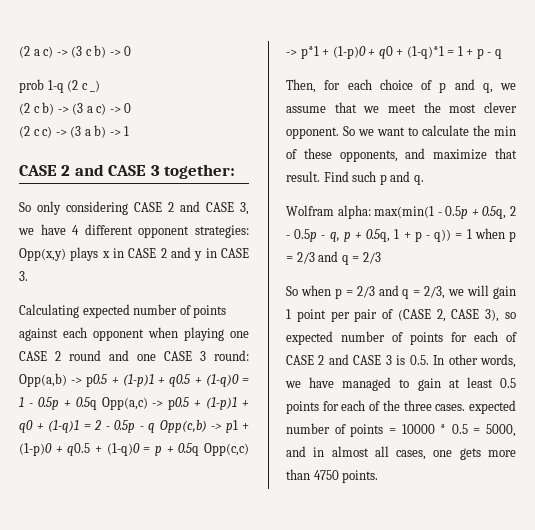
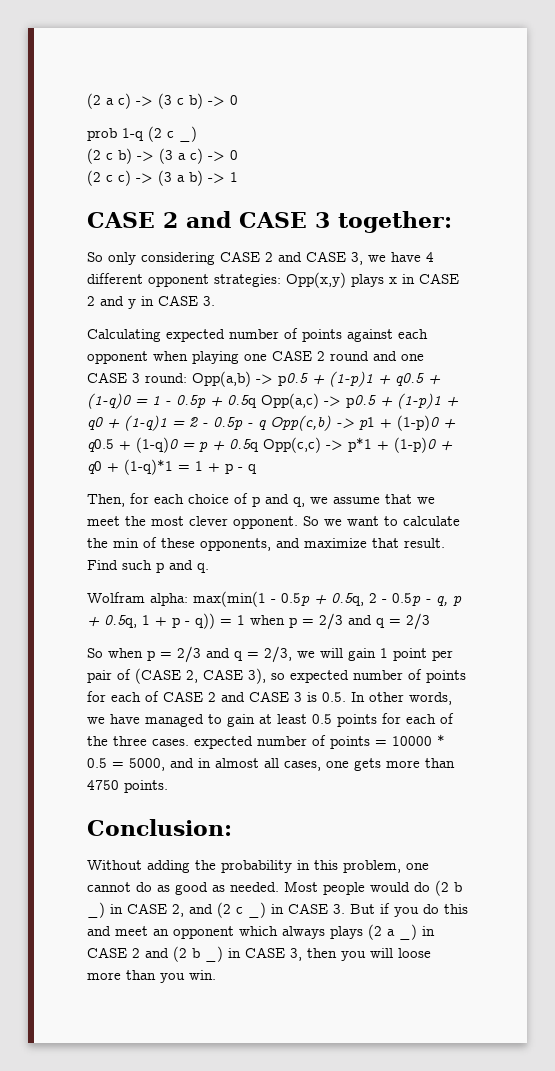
(379, 476) none -> [87,819,232,836] [87,860,429,873] [87,880,462,896] [87,902,468,918] [87,924,435,940] [87,946,431,962] [87,970,216,983] // Conclusion: // Without adding the probability in this problem, one cannot do as good as needed. Most people would do (2 b _) in CASE 2, and (2 c _) in CASE 3. But if you do this and meet an opponent which always plays (2 a _) in CASE 2 and (2 b _) in CASE 3, then you will loose more than you win.

